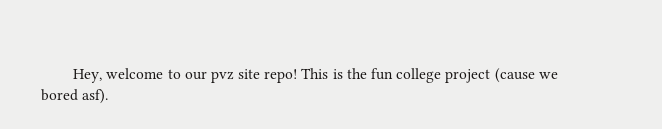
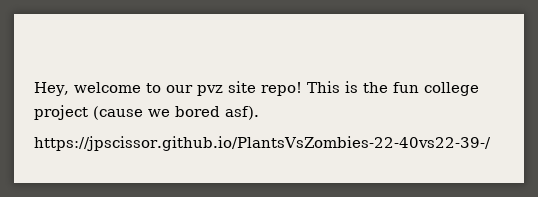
(109, 96) none -> [34,136,491,151] // https://jpscissor.github.io/PlantsVsZombies-22-40vs22-39-/

